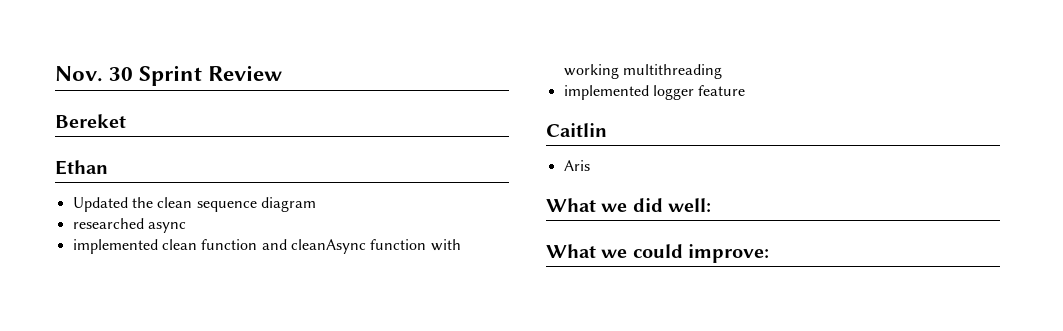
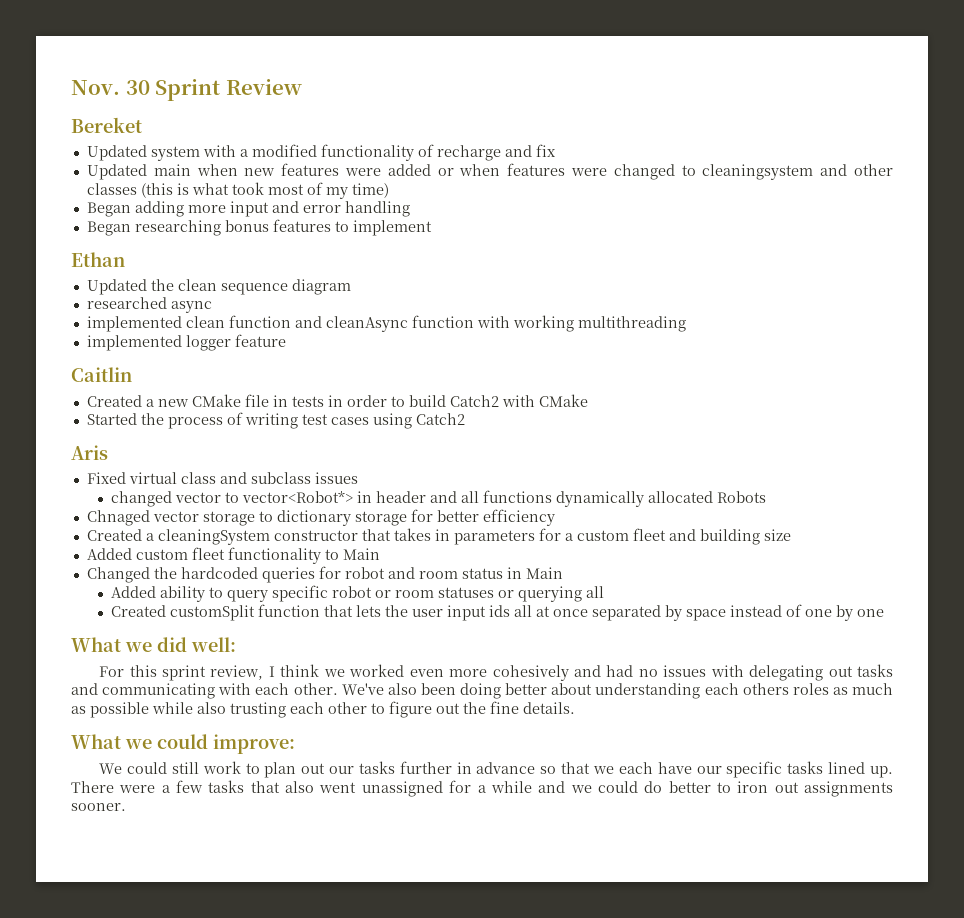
(126, 121) none -> [86,144,556,161] [86,163,893,180] [86,182,389,199] [86,201,410,217] [86,219,432,236] // Updated system with a modified functionality of recharge and fix // Updated main when new features were added or when features were changed to cleaningsystem and other classes (this is what took most of my time) // Began adding more input and error handling // Began researching bonus features to implement
[563,160,590,171] [546,198,712,212] [546,244,770,263] Aris // What we did well: // What we could improve: -> [86,394,588,407] [86,412,465,429] [71,445,108,460] [86,472,358,484] [110,490,766,507] [86,509,555,526] [86,528,791,545] [86,547,380,564] [86,566,563,583] [110,585,604,602] [110,604,884,621] [71,637,236,652] [99,664,893,681] [71,683,893,699] [71,701,575,718] [71,734,295,754] [99,761,894,778] [71,780,894,797] [71,803,126,811] Created a new CMake file in tests in order to build Catch2 with CMake // Started the process of writing test cases using Catch2 // Aris // Fixed virtual class and subclass issues // changed vector to vector<Robot*> in header and all functions dynamically allocated Robots // Chnaged vector storage to dictionary storage for better efficiency // Created a cleaningSystem constructor that takes in parameters for a custom fleet and building size // Added custom fleet functionality to Main // Changed the hardcoded queries for robot and room status in Main // Added ability to query specific robot or room statuses or querying all // Created customSplit function that lets the user input ids all at once separated by space instead of one by one // What we did well: // For this sprint review, I think we worked even more cohesively and had no issues with delegating out tasks and communicating with each other. We've also been doing better about understanding each others roles as much as possible while also trusting each other to figure out the fine details. // What we could improve: // We could still work to plan out our tasks further in advance so that we each have our specific tasks lined up. There were a few tasks that also went unassigned for a while and we could do better to iron out assignments sooner.

